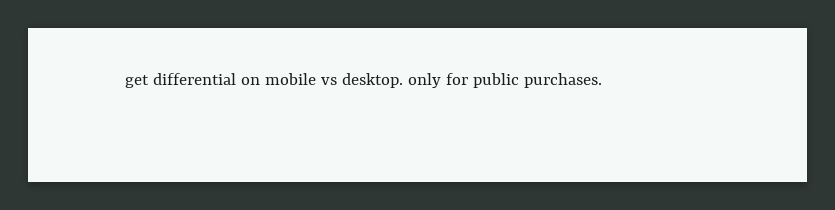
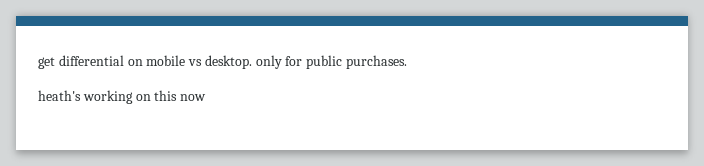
(602, 80) none -> [38,90,207,104] // heath's working on this now

